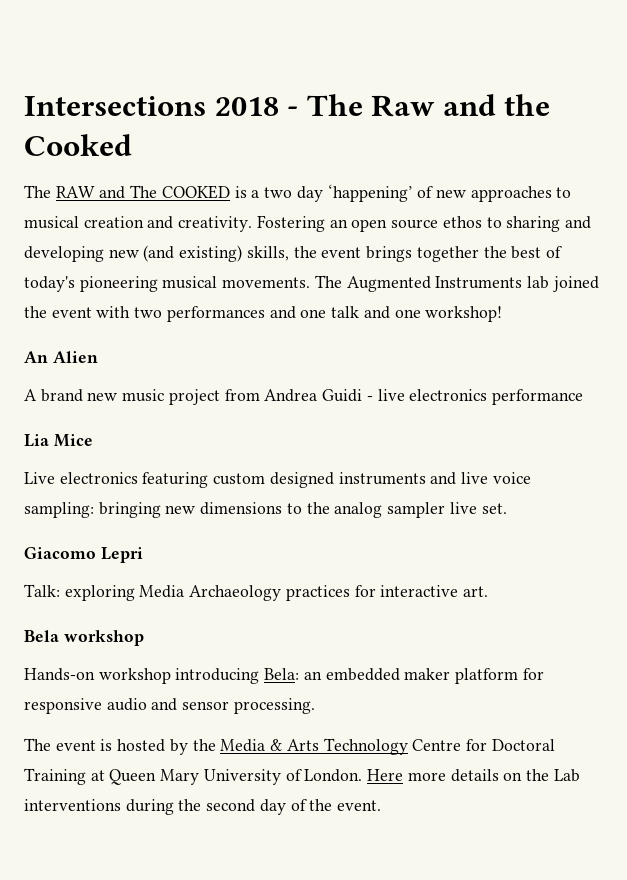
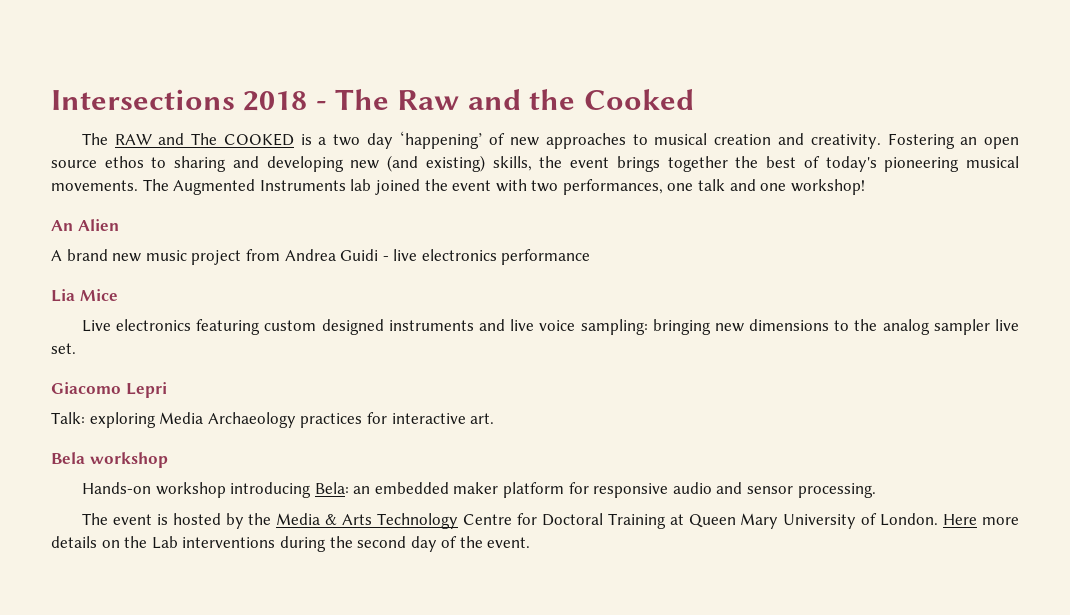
[166,306,296,322] performances and -> [562,179,663,195] performances,

